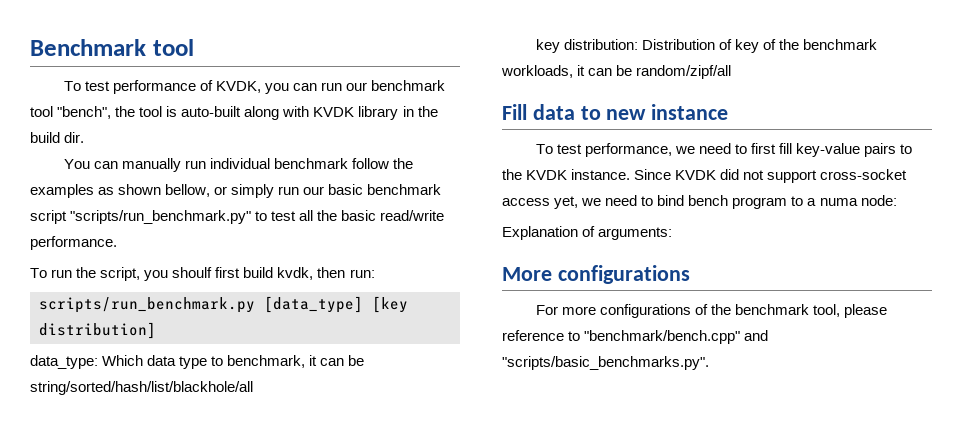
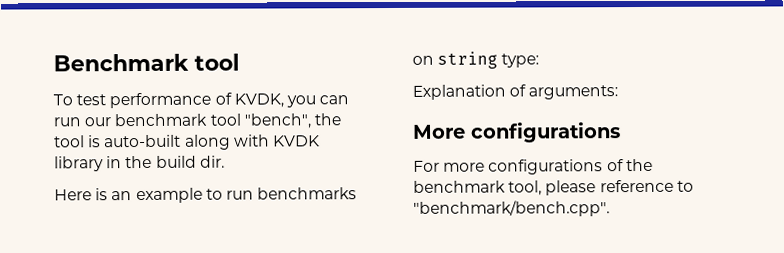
[63,158,414,172] [30,184,442,198] [30,210,445,224] [30,236,117,250] [30,267,375,281] [39,296,408,313] [39,322,156,339] [30,355,365,369] [30,381,253,395] [535,39,878,53] [501,65,732,79] [502,104,729,120] [535,143,913,157] [502,169,908,183] [502,195,897,209] You can manually run individual benchmark follow the examples as shown bellow, or simply run our basic benchmark script "scripts/run_benchmark.py" to test all the basic read/write performance. // To run the script, you shoulf first build kvdk, then run: // scripts/run_benchmark.py [data_type] [key distribution] // data_type: Which data type to benchmark, it can be string/sorted/hash/list/blackhole/all // key distribution: Distribution of key of the benchmark workloads, it can be random/zipf/all // Fill data to new instance // To test performance, we need to first fill key-value pairs to the KVDK instance. Since KVDK did not support cross-socket access yet, we need to bind bench program to a numa node: -> [54,187,358,204] [412,51,540,69] Here is an example to run benchmarks on string type:
[584,330,769,344] [502,356,709,370] "benchmark/bench.cpp" and "scripts/basic_benchmarks.py". -> [413,200,610,217] "benchmark/bench.cpp".

